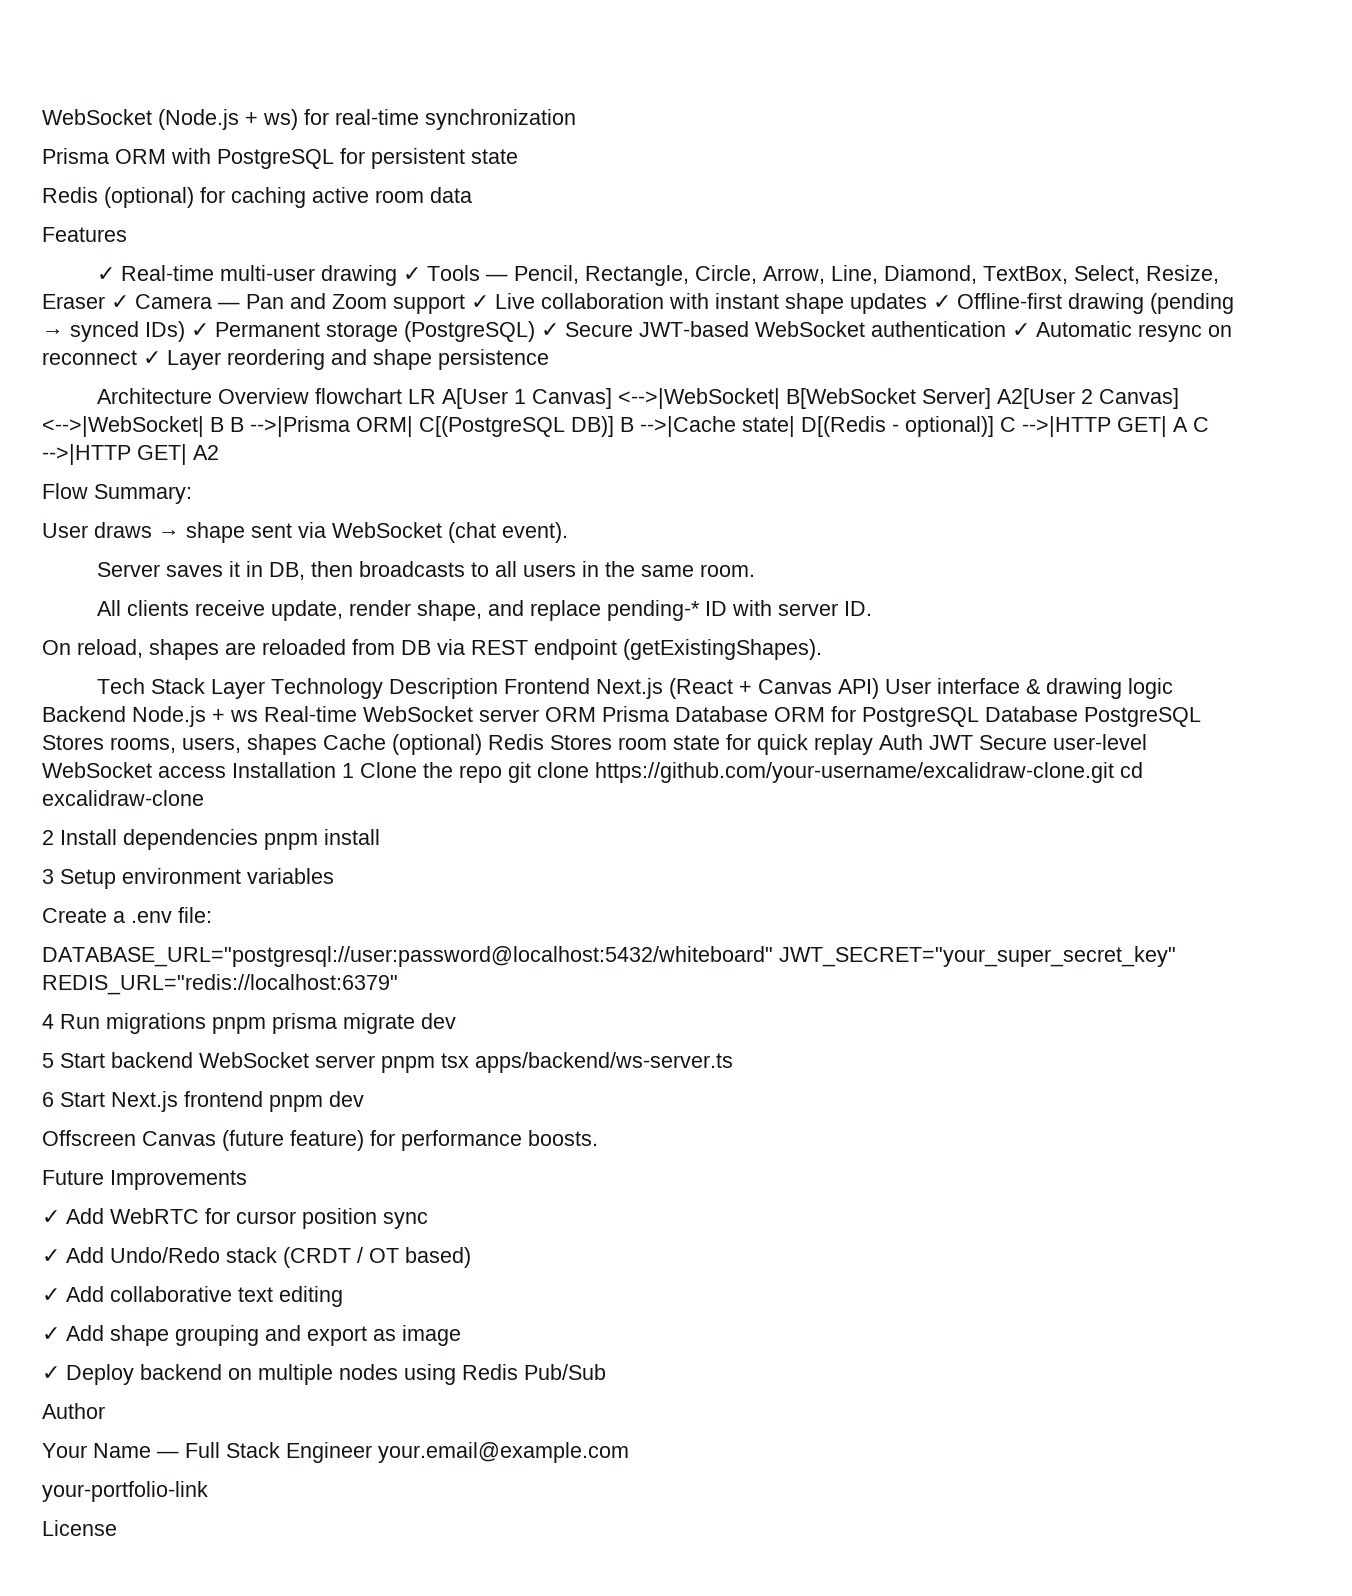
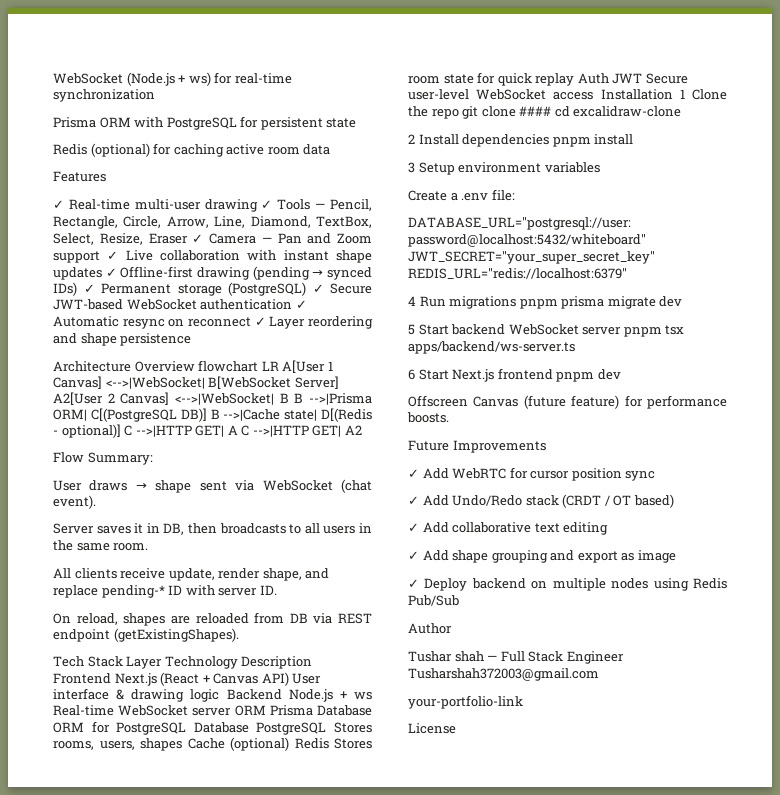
[595,762,1114,783] https://github.com/your-username/excalidraw-clone.git -> [519,106,552,116] ####
[42,1443,151,1458] Your Name -> [408,651,484,662] Tushar shah
[378,1442,629,1463] your.email@example.com -> [408,668,599,681] Tusharshah372003@gmail.com

